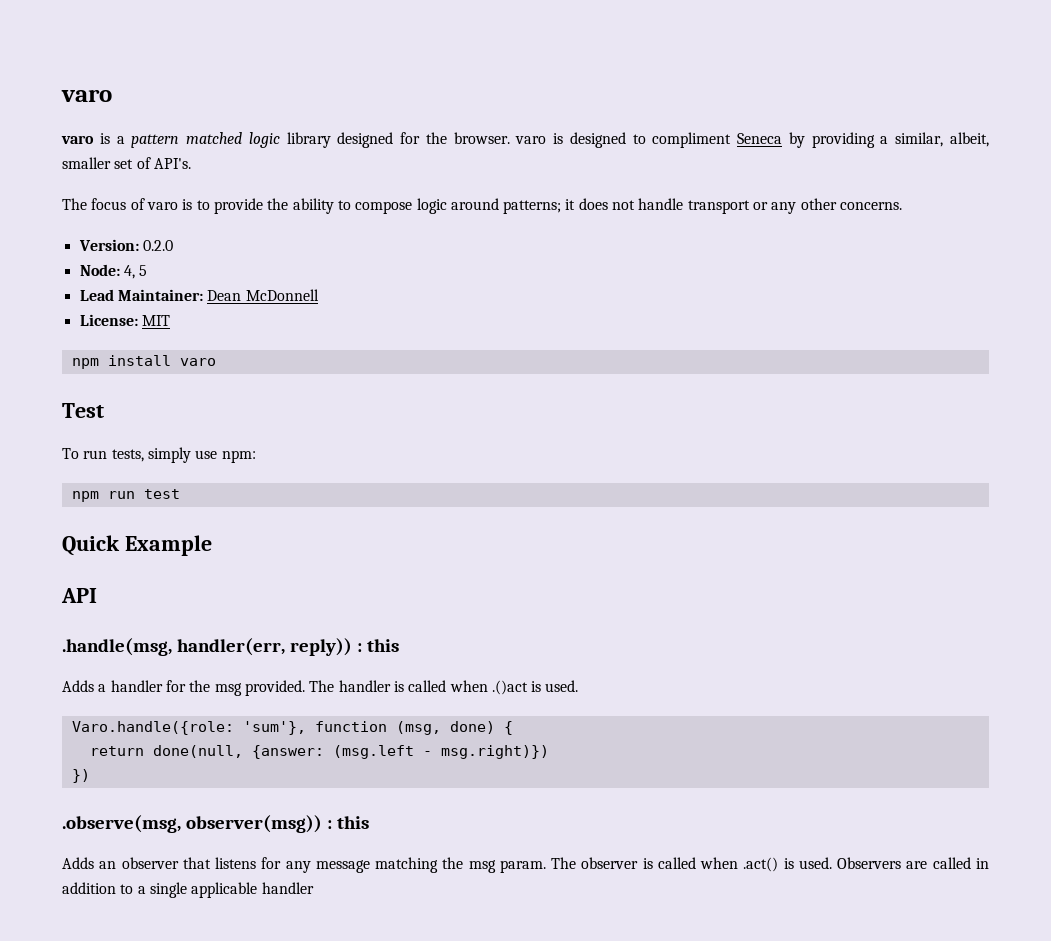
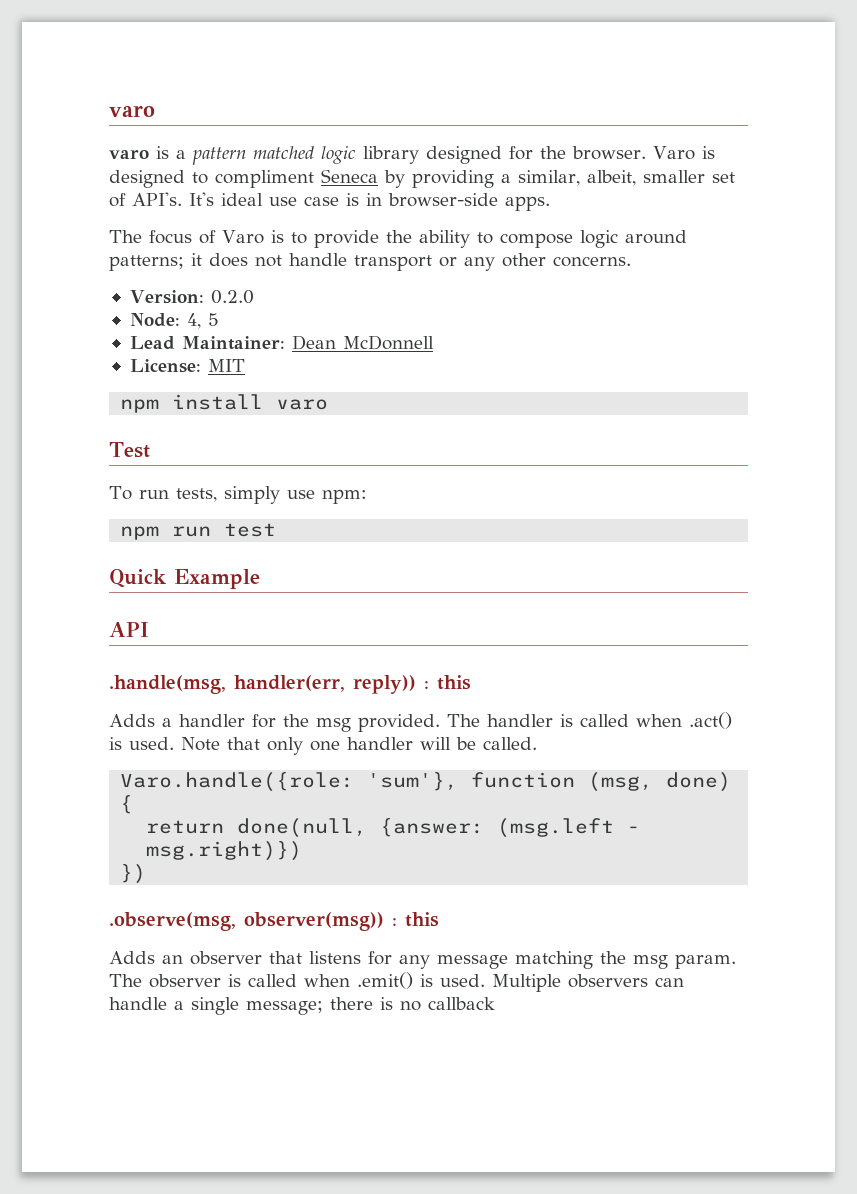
[515,136,547,144] varo -> [652,146,695,160] Varo
(191, 163) none -> [189,192,550,211] It's ideal use case is in browser-side apps.
[146,202,178,210] varo -> [222,230,264,244] Varo
[491,680,579,695] .()act is used. -> [689,712,732,729] [109,737,537,755] .act() is used. Note that only one handler will be called.
[743,857,989,872] [62,882,314,898] .act() is used. Observers are called in addition to a single applicable handler -> [357,972,684,992] [109,997,495,1015] .emit() is used. Multiple observers can handle a single message; there is no callback

